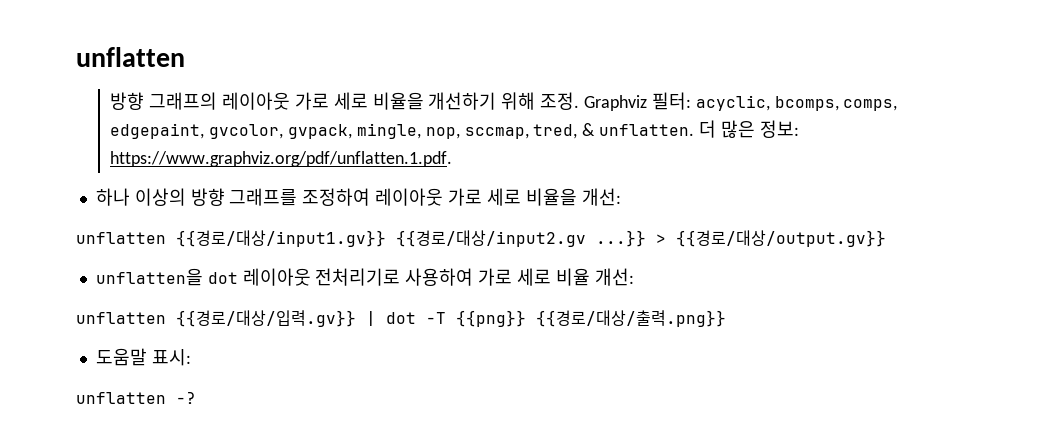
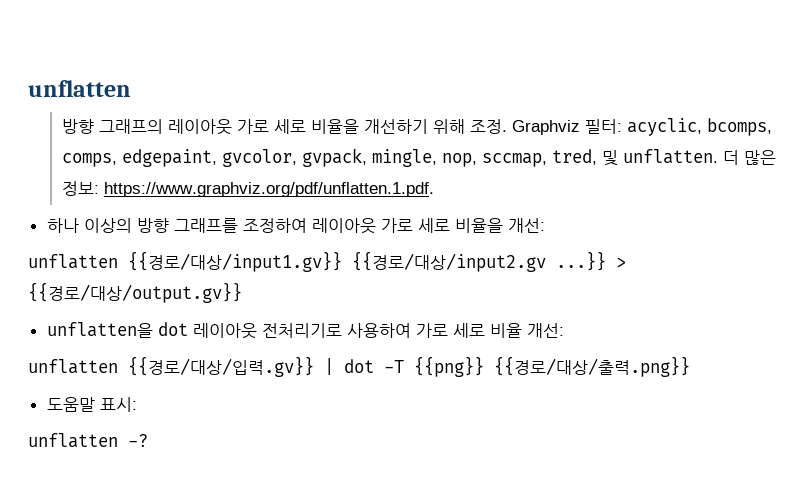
[582,123,596,136] & -> [601,150,618,166] 및

